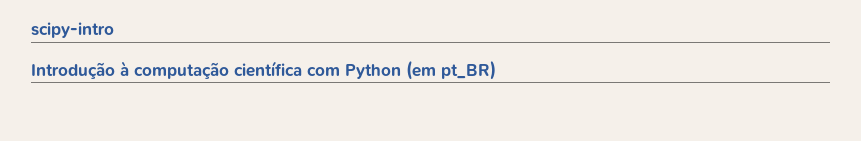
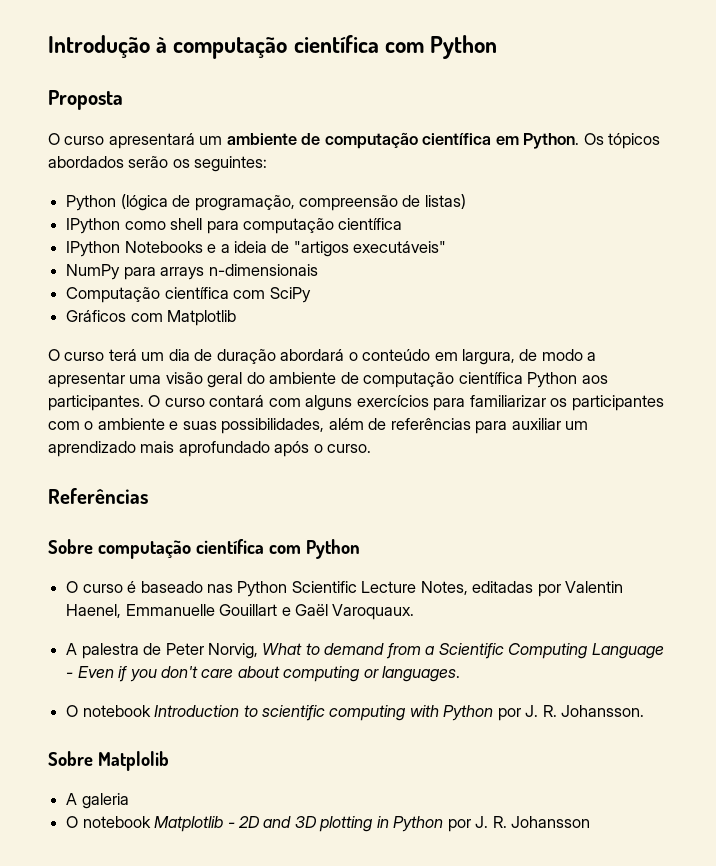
[31,22,114,38] scipy-intro // -> (48, 46) none
[406,60,496,80] (em pt_BR) -> [48,90,123,110] [48,132,661,149] [48,156,268,172] [66,194,466,211] [66,218,403,234] [66,241,447,257] [66,264,318,280] [66,287,311,303] [66,310,237,326] [48,349,597,365] [48,372,608,388] [48,395,664,411] [48,418,589,434] [48,441,372,457] [48,488,148,504] [48,539,360,559] [66,581,624,597] [66,604,415,620] [66,643,664,659] [66,666,461,682] [66,705,645,721] [48,751,169,771] [66,793,129,809] [66,816,591,832] // Proposta // O curso apresentará um ambiente de computação científica em Python. Os tópicos abordados serão os seguintes: // Python (lógica de programação, compreensão de listas) // IPython como shell para computação científica // IPython Notebooks e a ideia de "artigos executáveis" // NumPy para arrays n-dimensionais // Computação científica com SciPy // Gráficos com Matplotlib // O curso terá um dia de duração abordará o conteúdo em largura, de modo a apresentar uma visão geral do ambiente de computação científica Python aos participantes. O curso contará com alguns exercícios para familiarizar os participantes com o ambiente e suas possibilidades, além de referências para auxiliar um aprendizado mais aprofundado após o curso. // Referências // Sobre computação científica com Python // O curso é baseado nas Python Scientific Lecture Notes, editadas por Valentin Haenel, Emmanuelle Gouillart e Gaël Varoquaux. // A palestra de Peter Norvig, What to demand from a Scientific Computing Language - Even if you don't care about computing or languages. // O notebook Introduction to scientific computing with Python por J. R. Johansson. // Sobre Matplolib // A galeria // O notebook Matplotlib - 2D and 3D plotting in Python por J. R. Johansson

